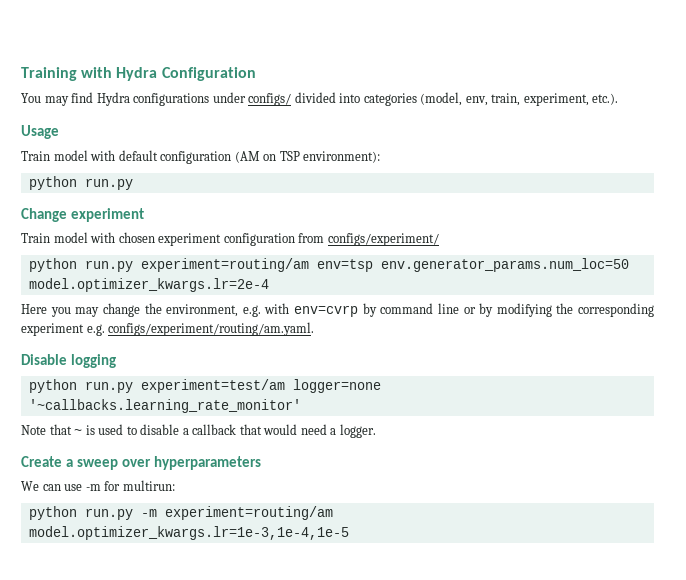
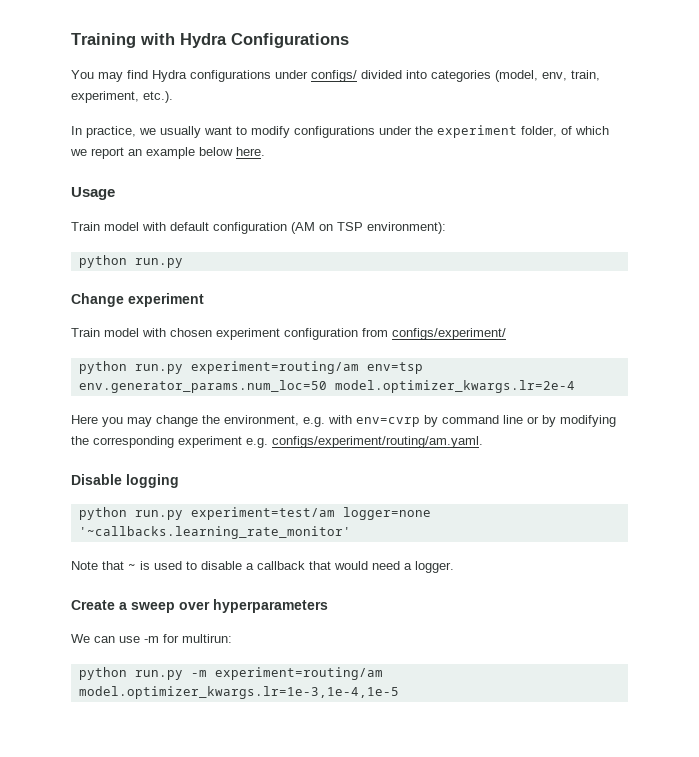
[161,67,256,81] Configuration -> [231,33,349,48] Configurations
(619, 99) none -> [71,125,609,138] [70,147,265,159] // In practice, we usually want to modify configurations under the experiment folder, of which we report an example below here.

